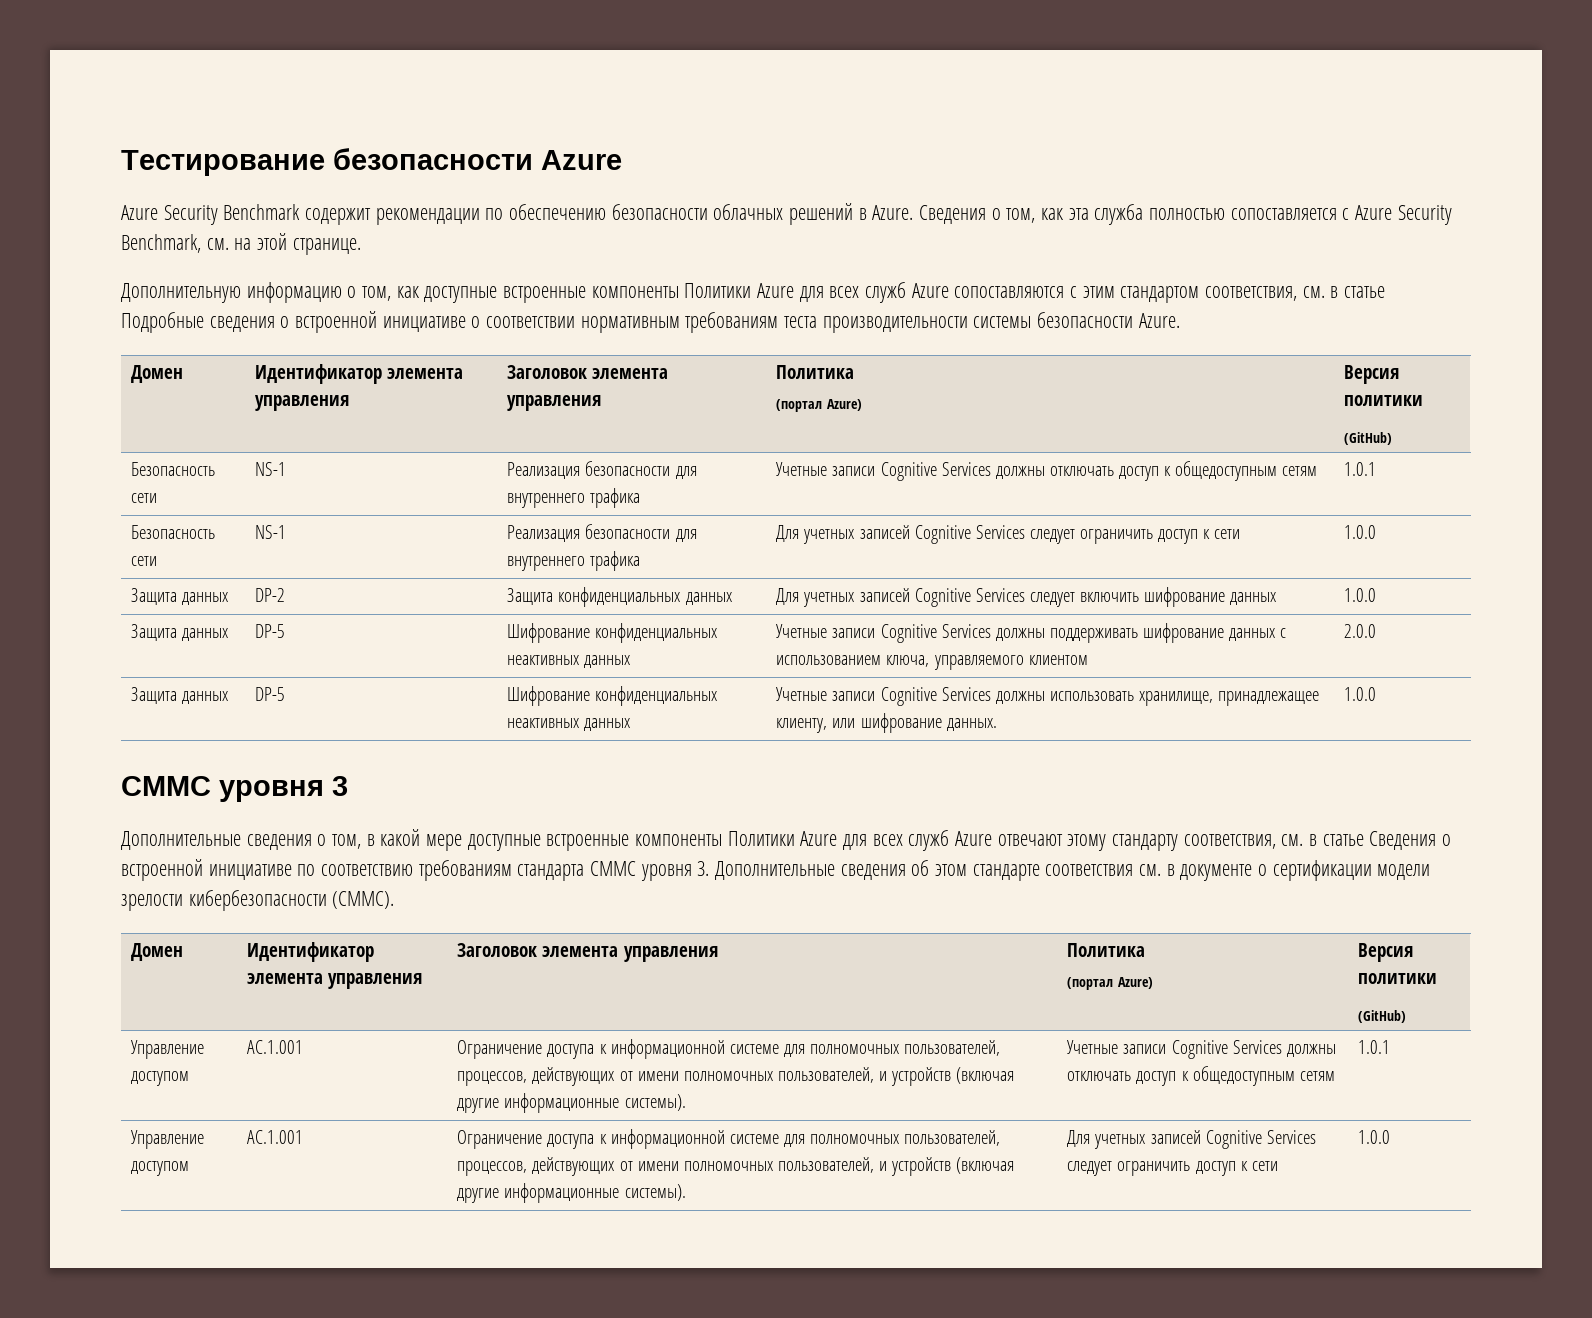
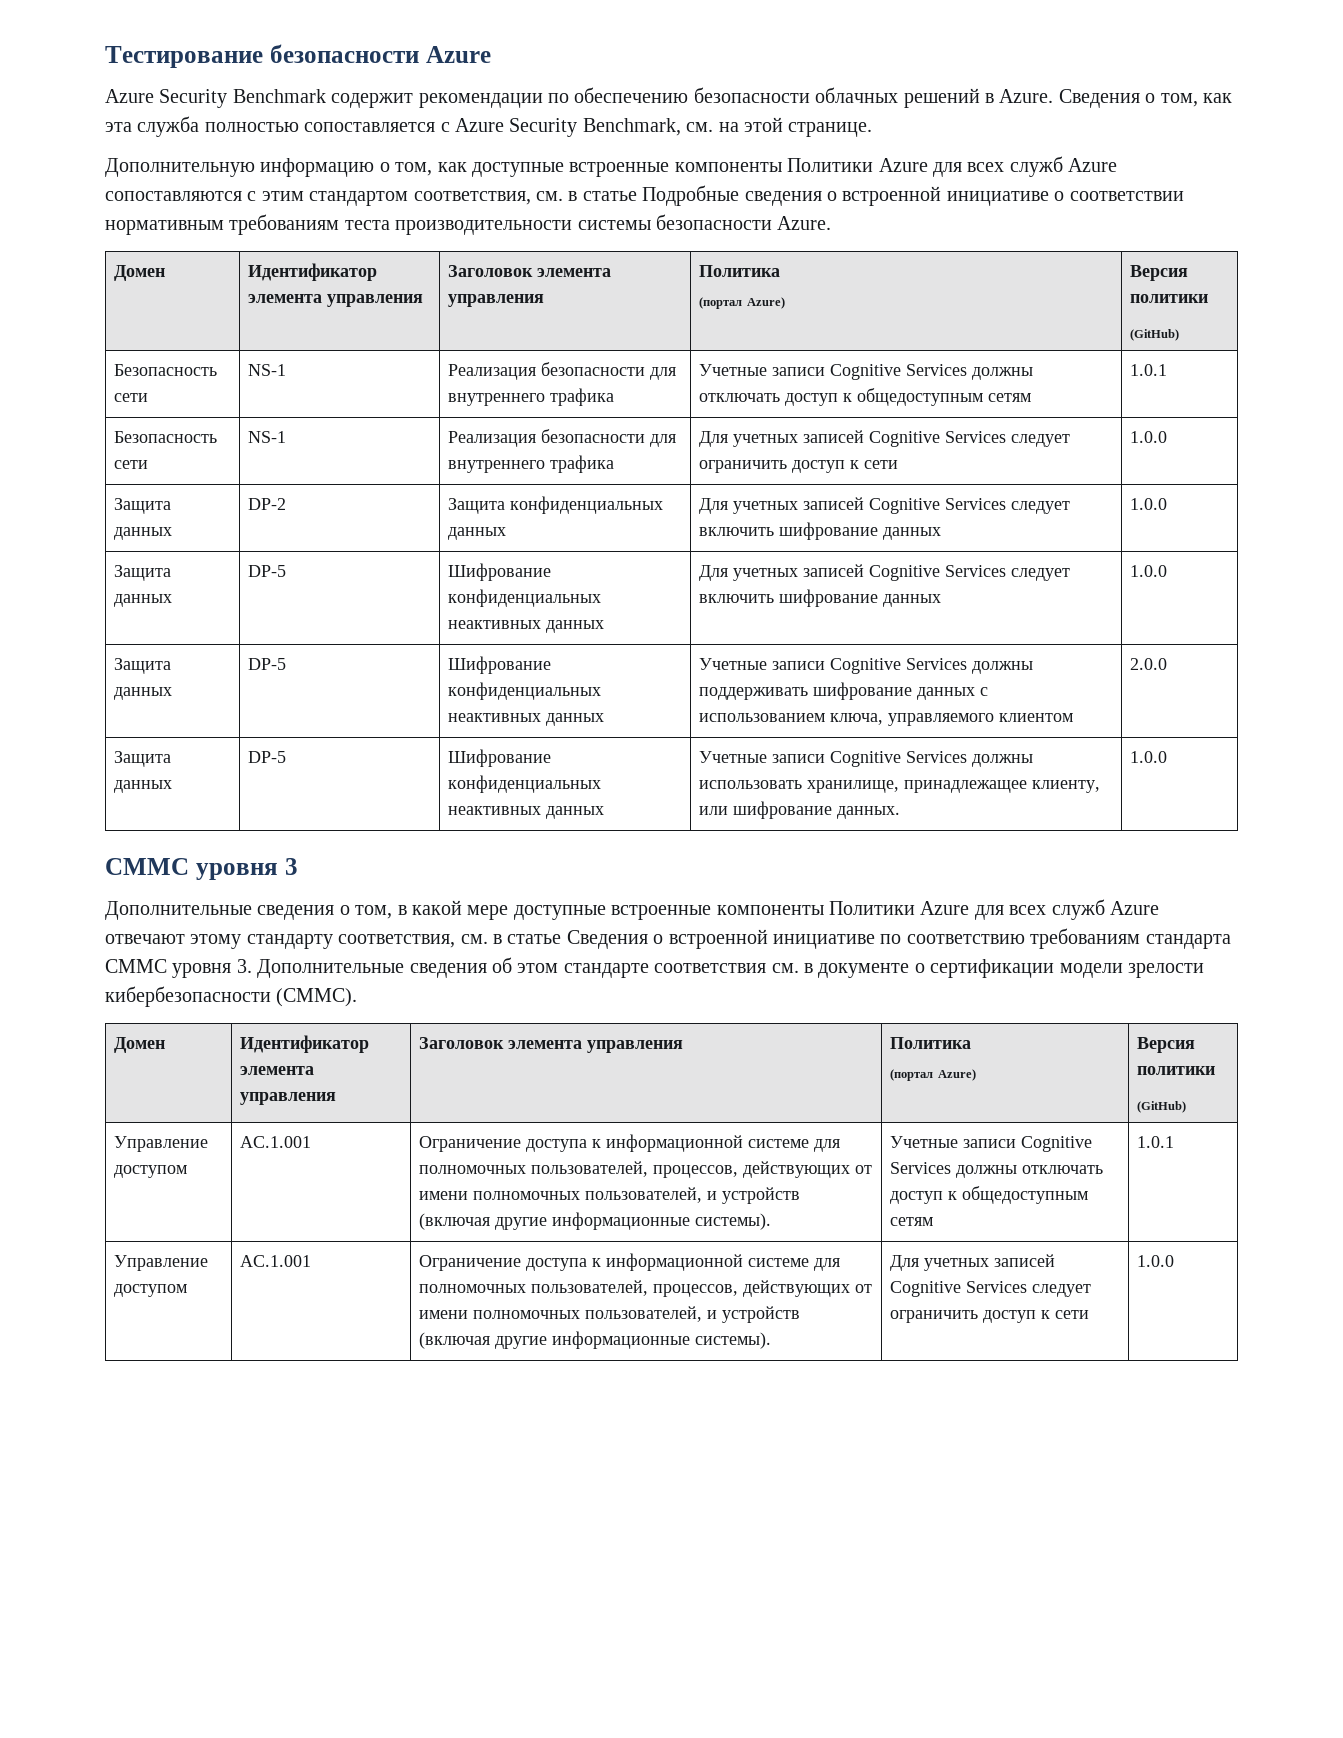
(1377, 595) none -> [114,565,172,581] [114,594,173,607] [248,565,287,577] [448,563,552,581] [448,589,602,607] [448,620,605,633] [699,564,1071,581] [699,589,942,607] [1130,565,1168,577] // Защита данных | DP-5 | Шифрование конфиденциальных неактивных данных | Для учетных записей Cognitive Services следует включить шифрование данных | 1.0.0

